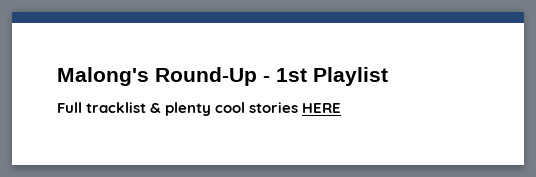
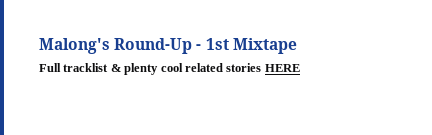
[313,67,388,86] Playlist -> [232,38,297,54] Mixtape
(246, 107) none -> [184,63,223,72] related

